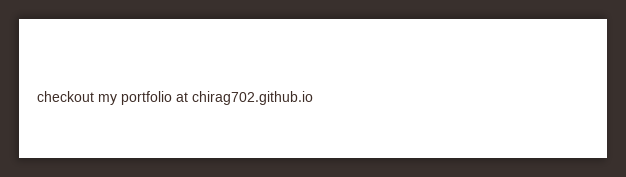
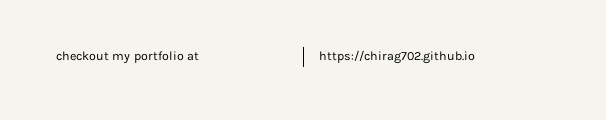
[192,91,313,105] chirag702.github.io -> [319,50,475,64] https://chirag702.github.io

